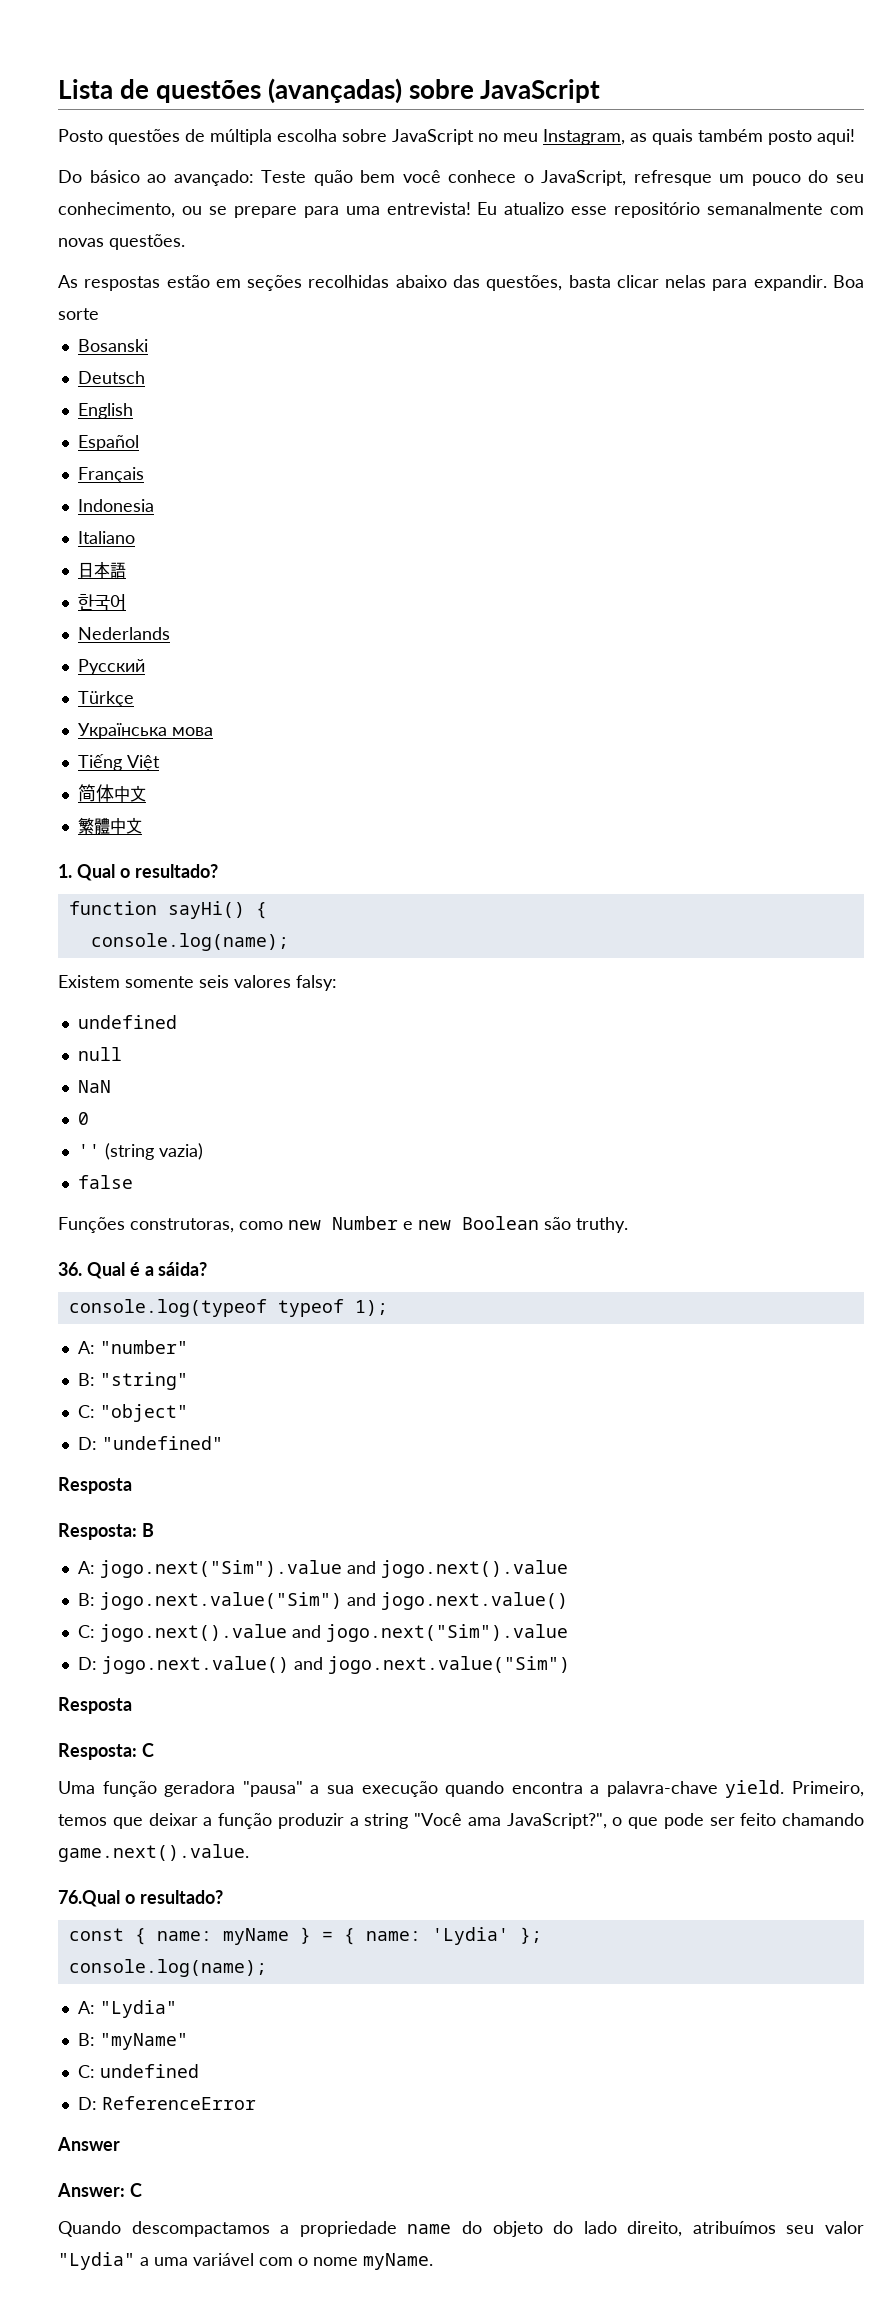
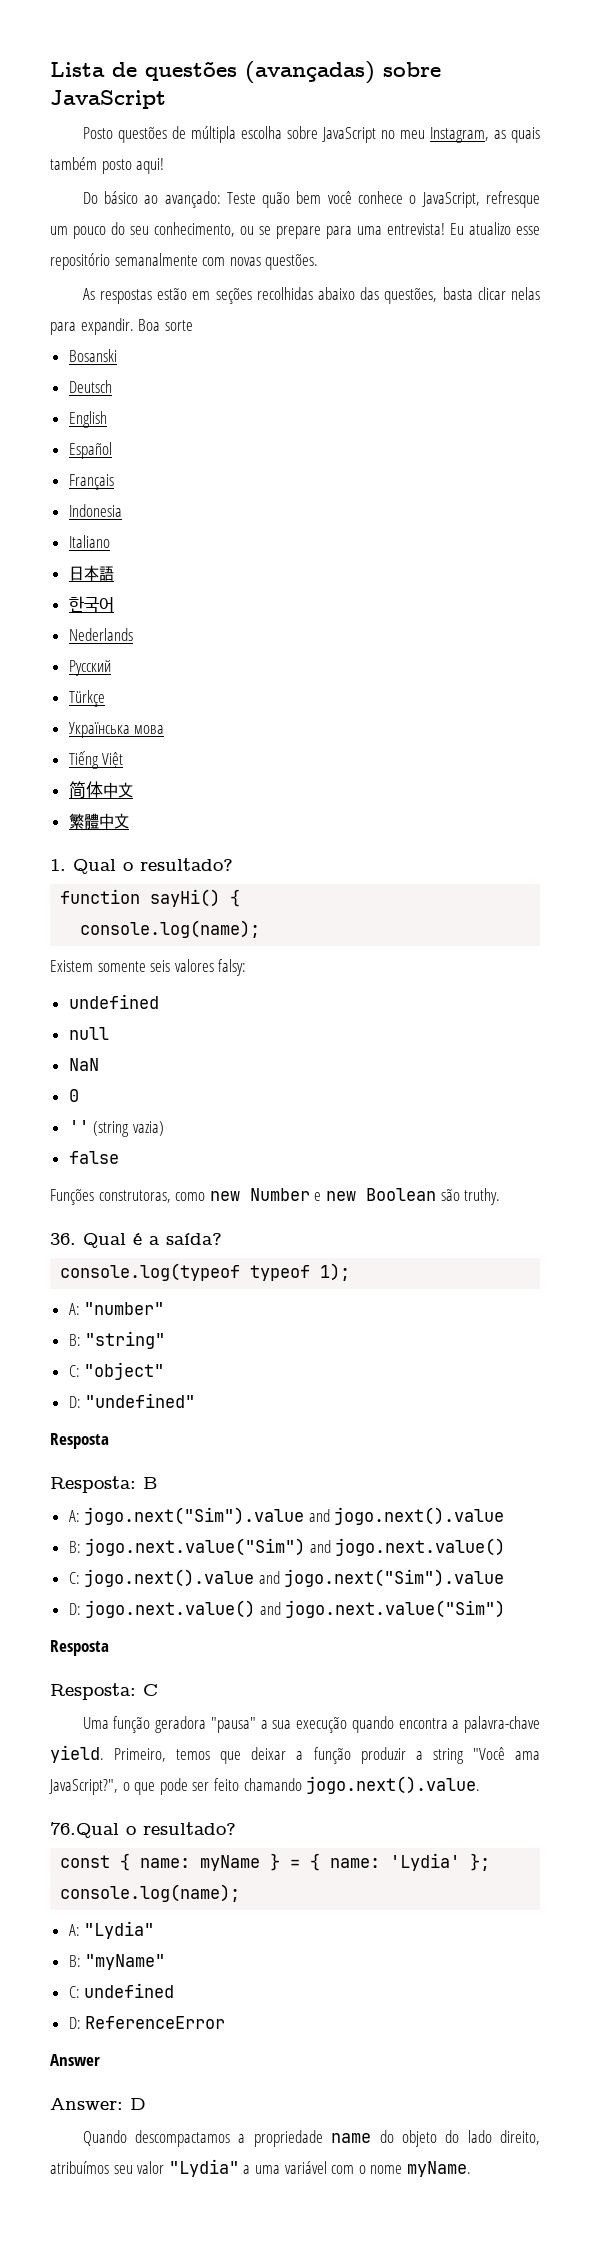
[158,1262,208,1276] sáida? -> [166,1233,222,1245] saída?
[58,1844,249,1862] game.next().value. -> [306,1776,481,1794] jogo.next().value.
[129,2183,142,2197] C -> [130,2098,146,2110] D

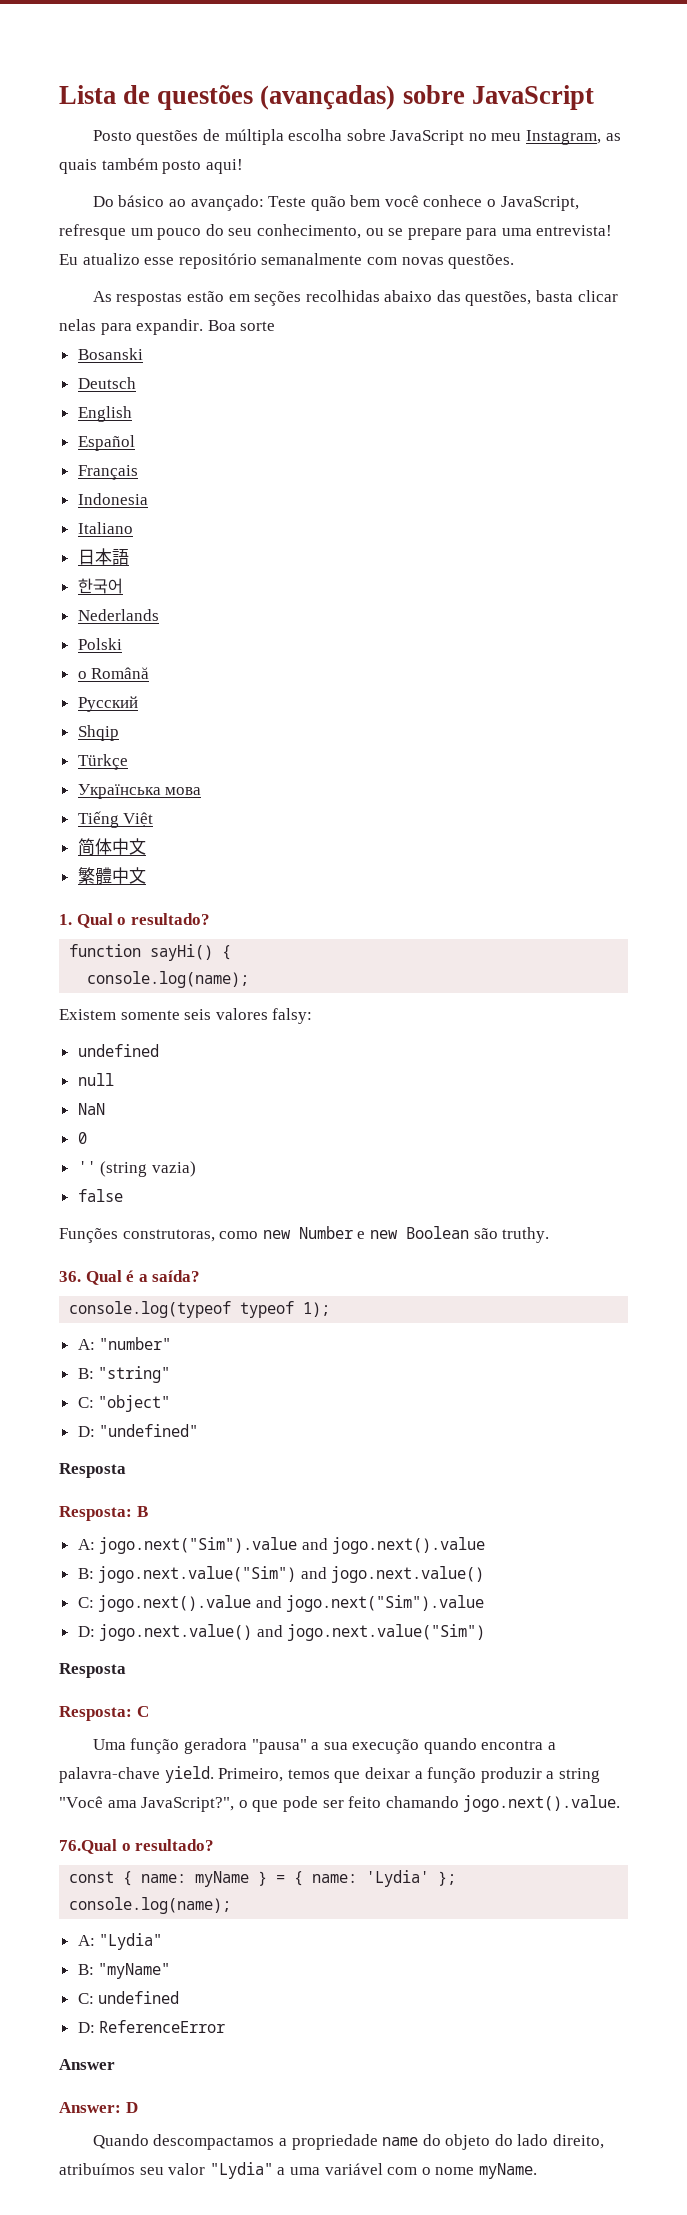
(133, 634) none -> [77,638,122,650] [77,667,150,679] // Polski // o Română
(111, 668) none -> [77,725,119,741] // Shqip

